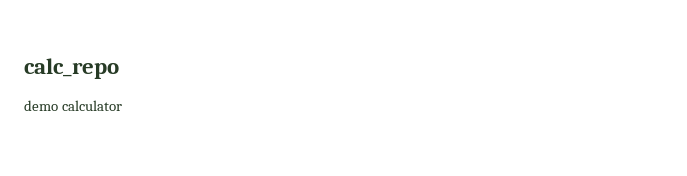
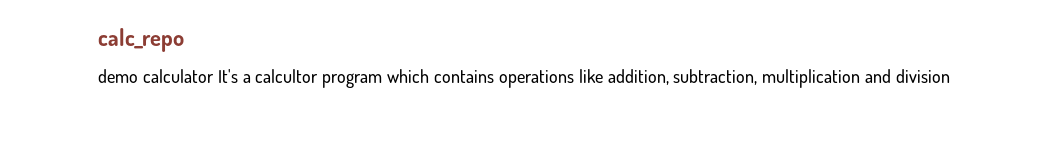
(122, 105) none -> [217,69,951,88] It's a calcultor program which contains operations like addition, subtraction, multiplication and division

